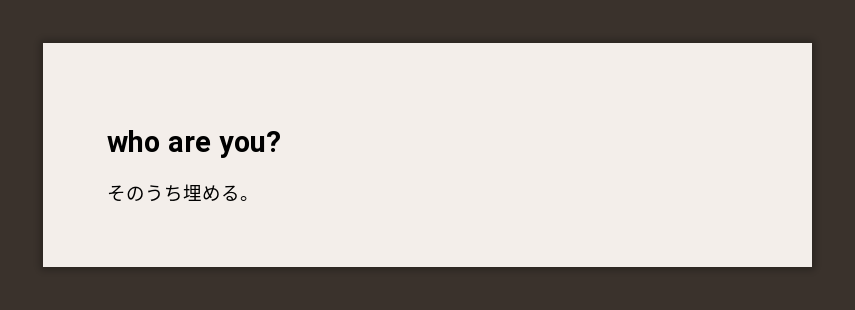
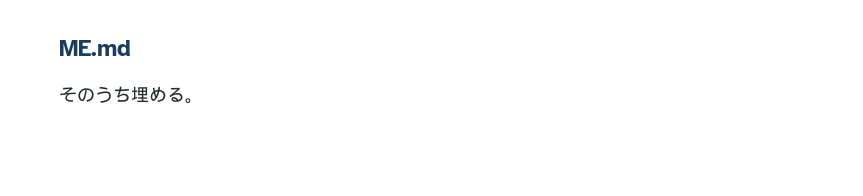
[107,130,281,158] who are you? -> [59,40,131,56] ME.md

